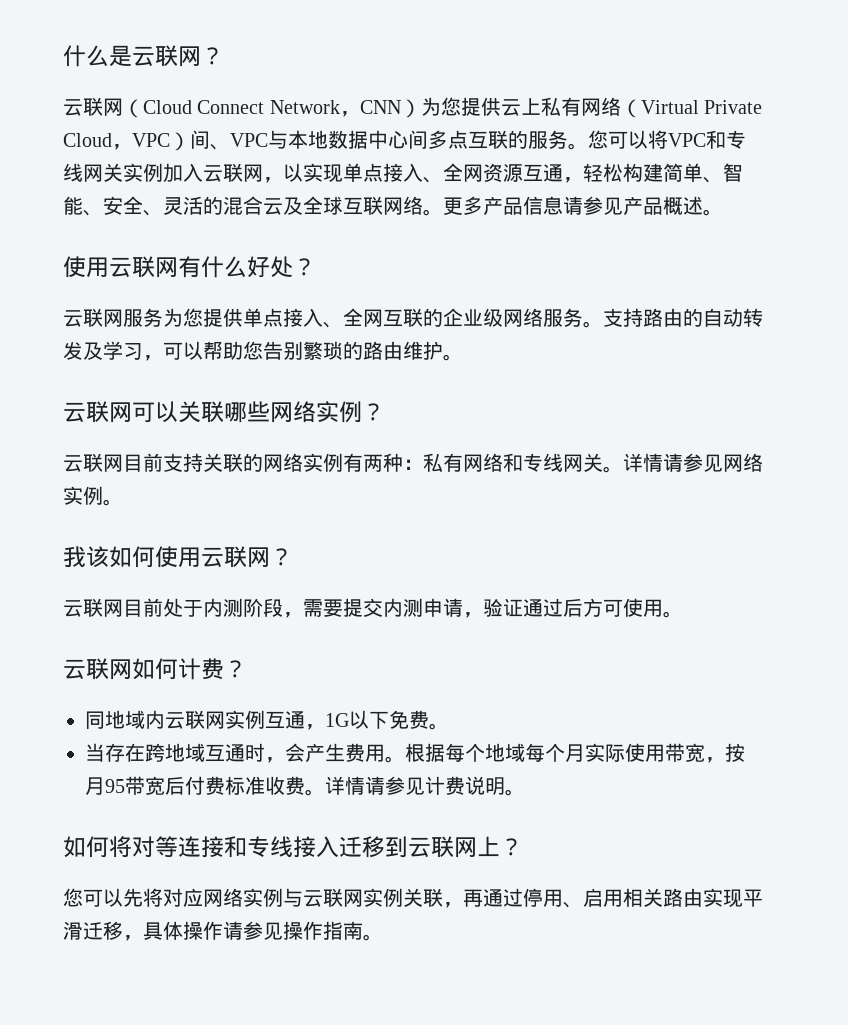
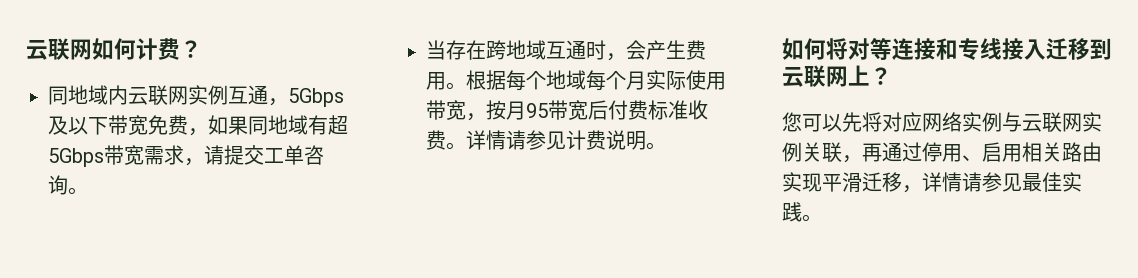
[63,45,224,67] [63,97,763,118] [63,130,746,151] [63,163,743,183] [63,196,723,216] [63,256,316,278] [63,308,763,328] [63,341,463,361] [63,401,385,423] [63,453,763,473] [63,486,123,506] [63,546,293,568] [63,598,683,618] 什么是云联网？ // 云联网（Cloud Connect Network，CNN）为您提供云上私有网络（Virtual Private Cloud，VPC）间、VPC与本地数据中心间多点互联的服务。您可以将VPC和专线网关实例加入云联网，以实现单点接入、全网资源互通，轻松构建简单、智能、安全、灵活的混合云及全球互联网络。更多产品信息请参见产品概述。 // 使用云联网有什么好处？ // 云联网服务为您提供单点接入、全网互联的企业级网络服务。支持路由的自动转发及学习，可以帮助您告别繁琐的路由维护。 // 云联网可以关联哪些网络实例？ // 云联网目前支持关联的网络实例有两种：私有网络和专线网关。详情请参见网络实例。 // 我该如何使用云联网？ // 云联网目前处于内测阶段，需要提交内测申请，验证通过后方可使用。 // -> (26, 50) none
[325,710,429,729] 1G以下免费 -> [288,88,344,107] [48,115,348,136] [48,145,324,167] [48,175,68,195] 5Gbps及以下带宽免费，如果同地域有超5Gbps带宽需求，请提交工单咨询
[143,921,363,940] 具体操作请参见操作指南 -> [922,172,1082,192] [782,202,802,222] 详情请参见最佳实践

